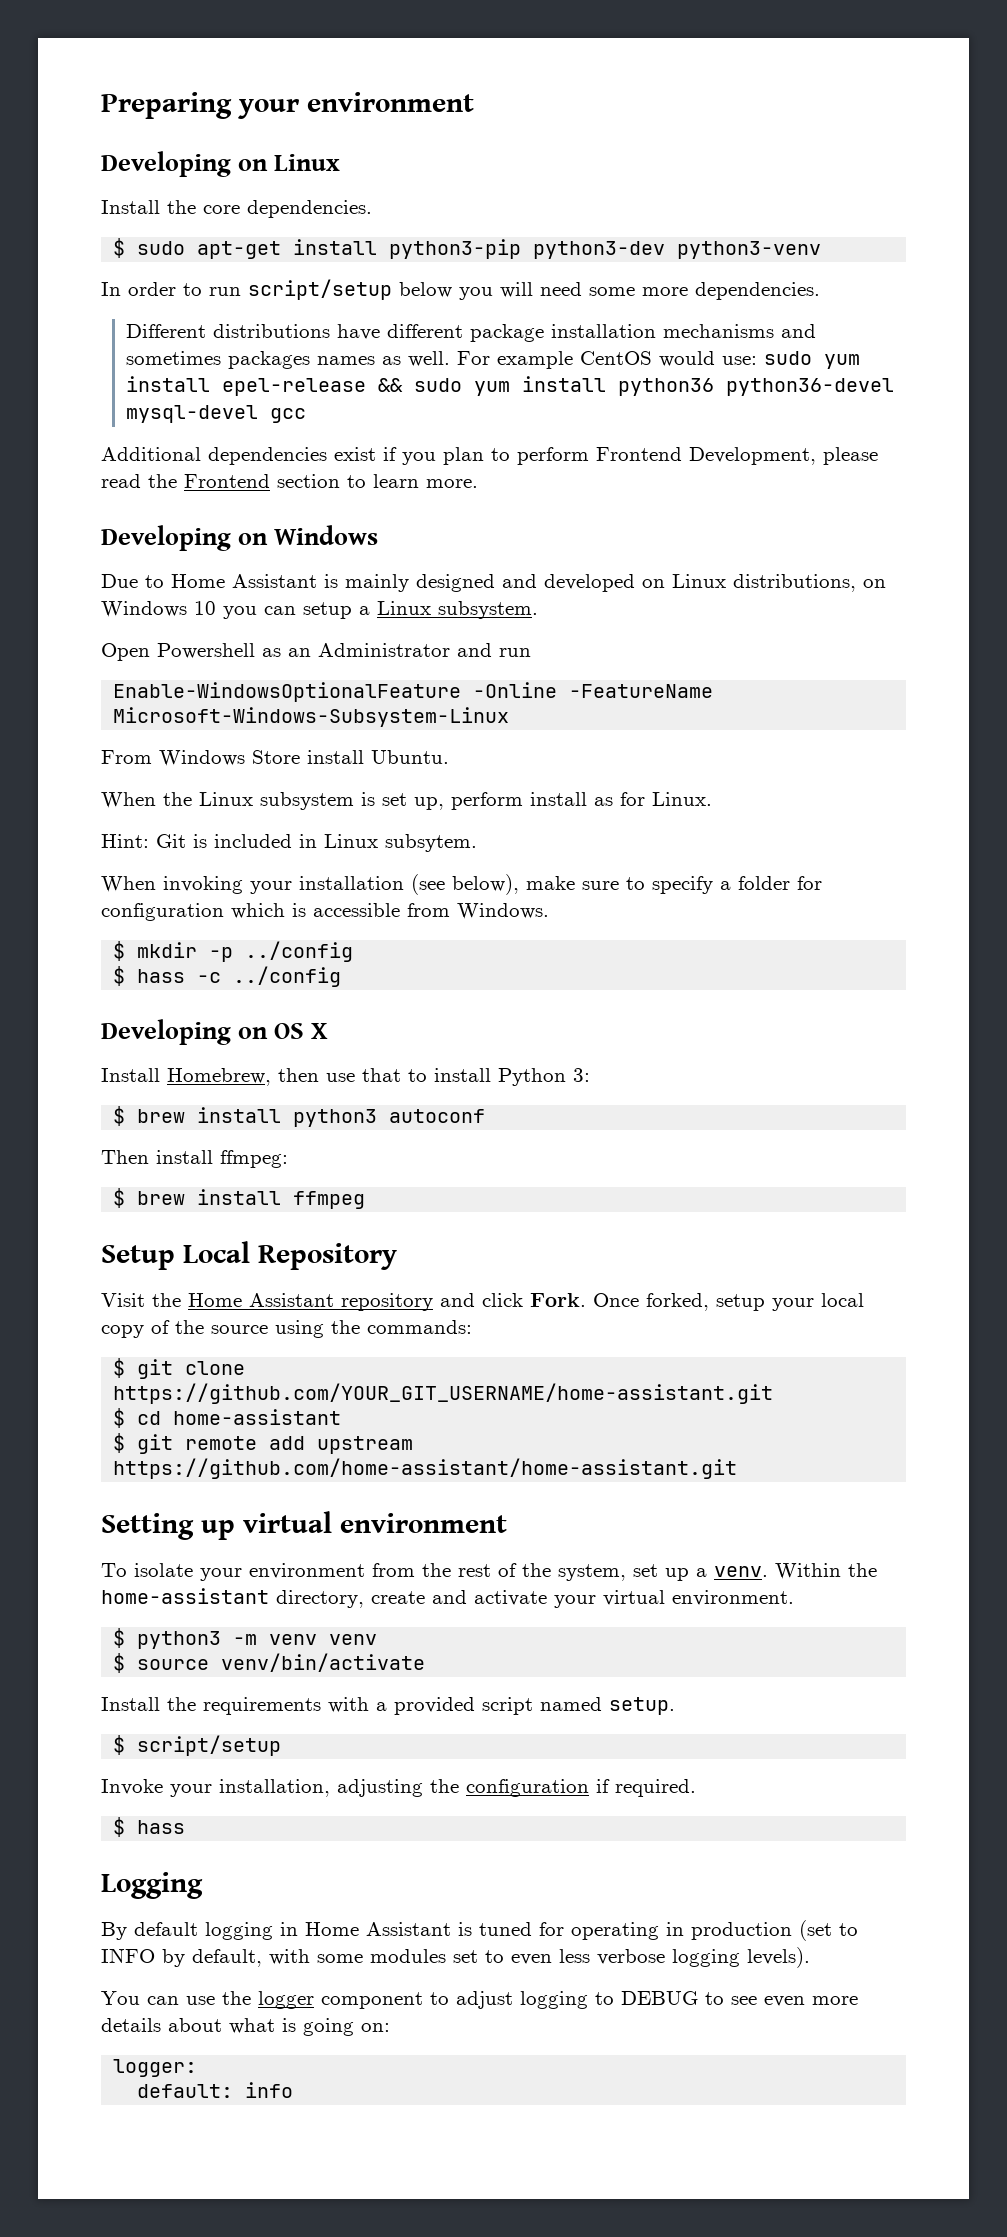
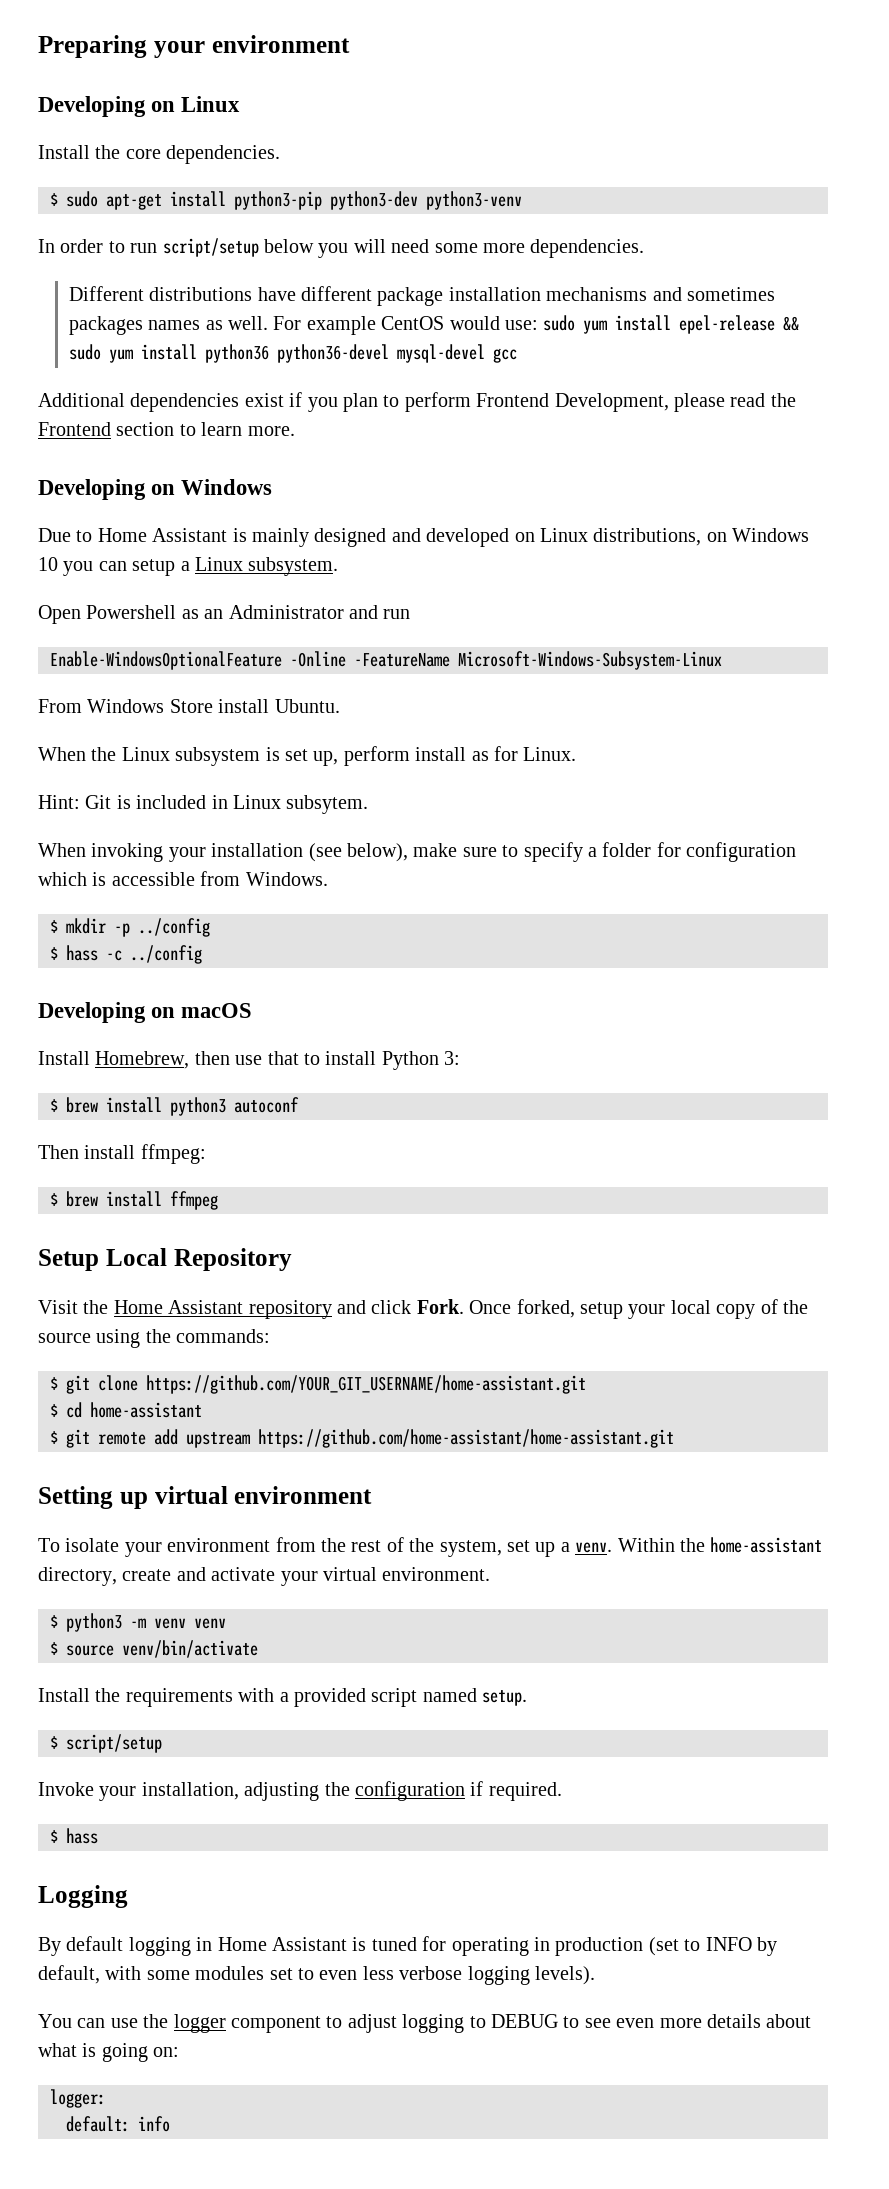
[274,1023,328,1039] OS X -> [181,1003,253,1018] macOS

